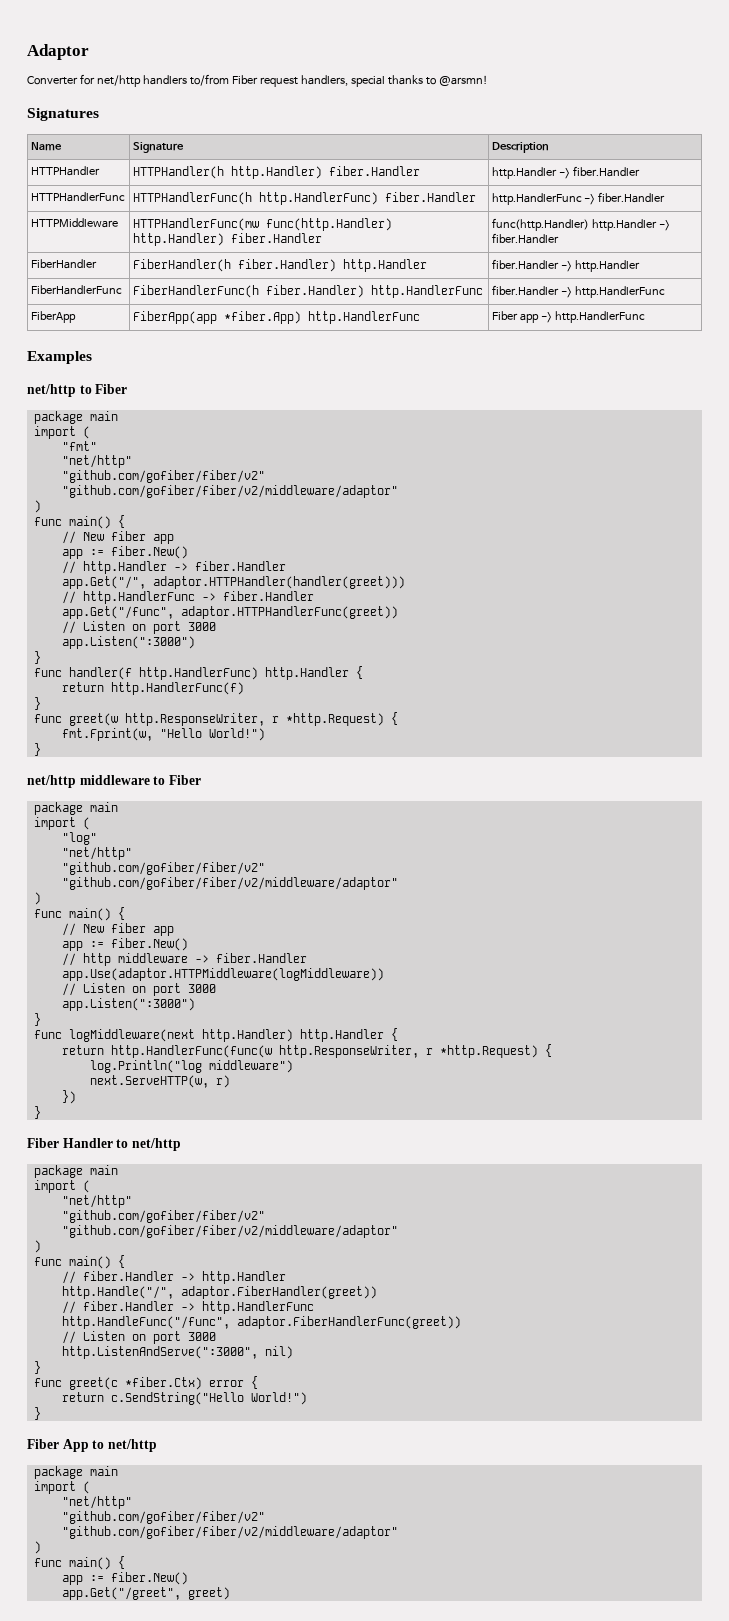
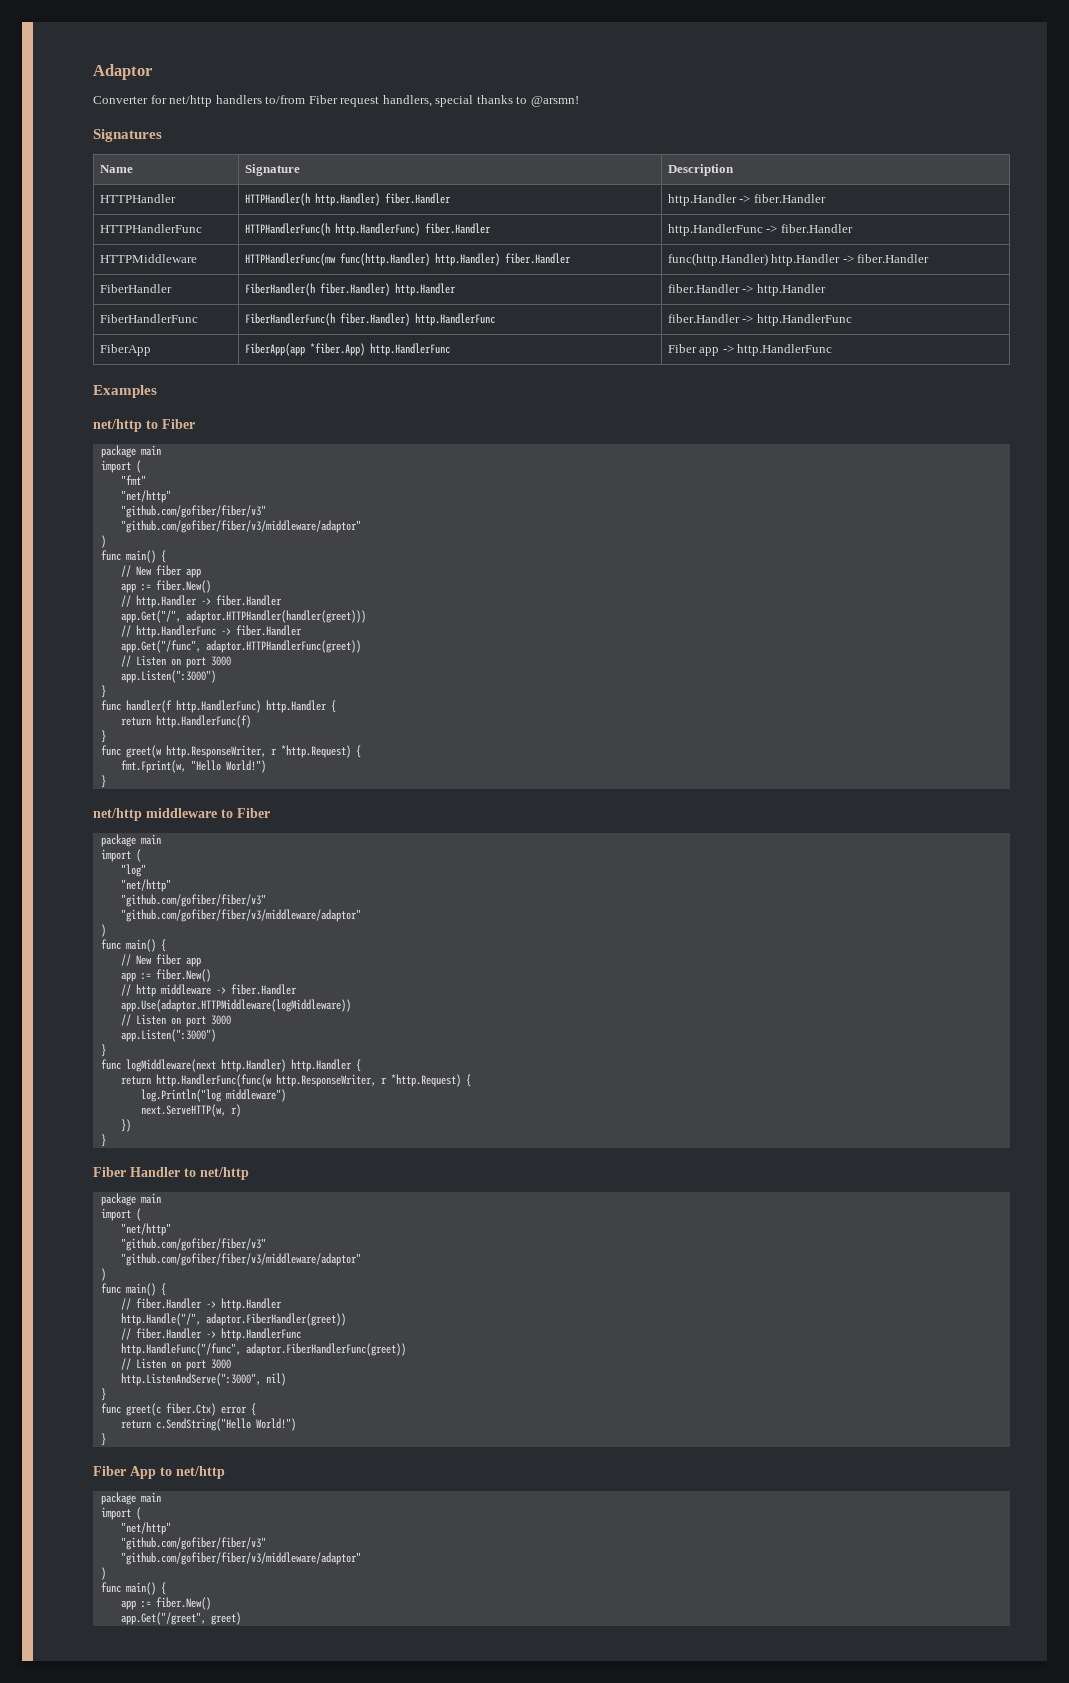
[61,470,265,483] [61,485,398,498] "github.com/gofiber/fiber/v2" // "github.com/gofiber/fiber/v2/middleware/adaptor" -> [120,505,266,518] [120,520,361,533] "github.com/gofiber/fiber/v3" // "github.com/gofiber/fiber/v3/middleware/adaptor"
[61,862,265,875] [61,877,398,890] "github.com/gofiber/fiber/v2" // "github.com/gofiber/fiber/v2/middleware/adaptor" -> [120,894,266,907] [120,909,361,922] "github.com/gofiber/fiber/v3" // "github.com/gofiber/fiber/v3/middleware/adaptor"
[61,1210,265,1223] [61,1225,398,1238] "github.com/gofiber/fiber/v2" // "github.com/gofiber/fiber/v2/middleware/adaptor" -> [120,1238,266,1251] [120,1253,361,1266] "github.com/gofiber/fiber/v3" // "github.com/gofiber/fiber/v3/middleware/adaptor"
[124,1377,202,1390] *fiber.Ctx) -> [165,1403,216,1416] fiber.Ctx)
[61,1511,265,1524] [61,1526,398,1539] "github.com/gofiber/fiber/v2" // "github.com/gofiber/fiber/v2/middleware/adaptor" -> [120,1537,266,1550] [120,1552,361,1565] "github.com/gofiber/fiber/v3" // "github.com/gofiber/fiber/v3/middleware/adaptor"

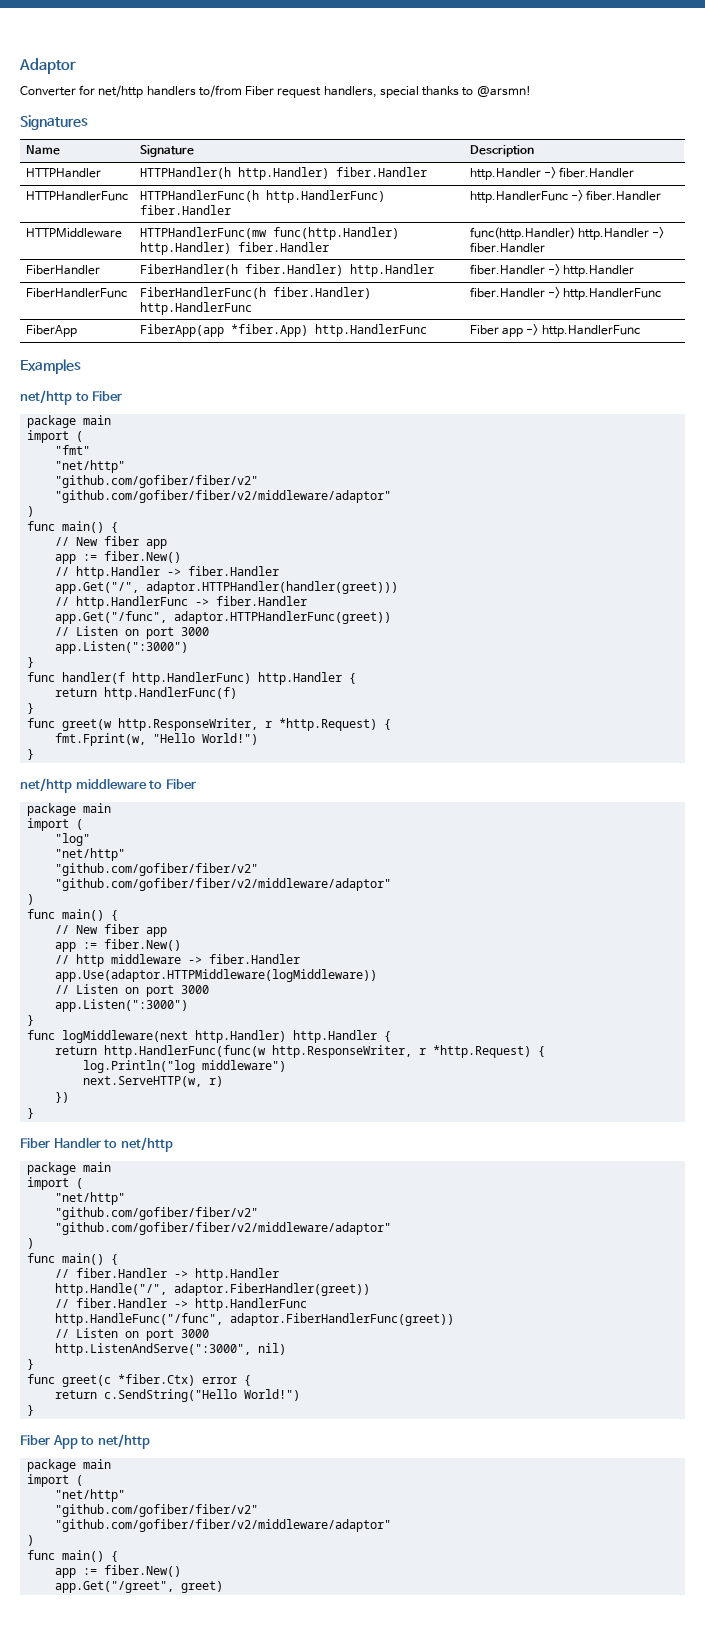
[120,505,266,518] [120,520,361,533] "github.com/gofiber/fiber/v3" // "github.com/gofiber/fiber/v3/middleware/adaptor" -> [55,475,259,488] [55,490,392,503] "github.com/gofiber/fiber/v2" // "github.com/gofiber/fiber/v2/middleware/adaptor"
[120,894,266,907] [120,909,361,922] "github.com/gofiber/fiber/v3" // "github.com/gofiber/fiber/v3/middleware/adaptor" -> [55,863,259,876] [55,878,392,891] "github.com/gofiber/fiber/v2" // "github.com/gofiber/fiber/v2/middleware/adaptor"
[120,1238,266,1251] [120,1253,361,1266] "github.com/gofiber/fiber/v3" // "github.com/gofiber/fiber/v3/middleware/adaptor" -> [55,1207,259,1220] [55,1222,392,1235] "github.com/gofiber/fiber/v2" // "github.com/gofiber/fiber/v2/middleware/adaptor"
[165,1403,216,1416] fiber.Ctx) -> [118,1374,196,1386] *fiber.Ctx)
[120,1537,266,1550] [120,1552,361,1565] "github.com/gofiber/fiber/v3" // "github.com/gofiber/fiber/v3/middleware/adaptor" -> [55,1504,259,1517] [55,1519,392,1532] "github.com/gofiber/fiber/v2" // "github.com/gofiber/fiber/v2/middleware/adaptor"

